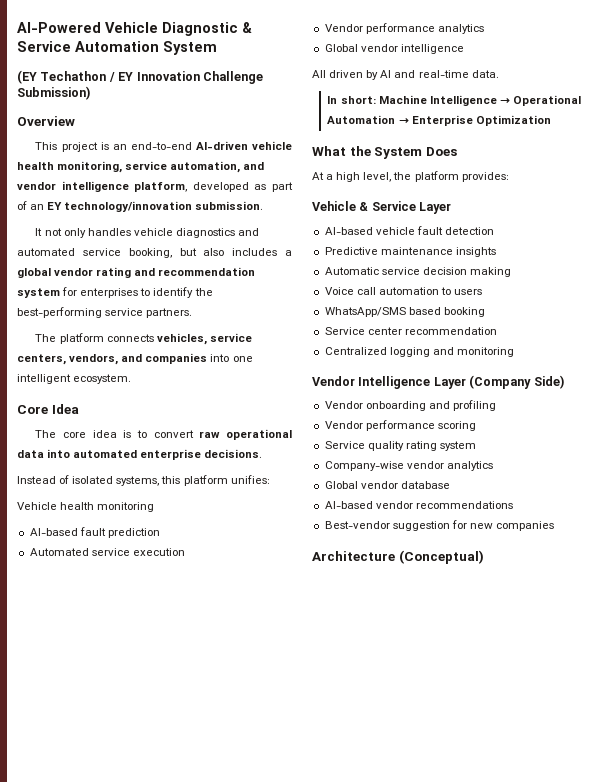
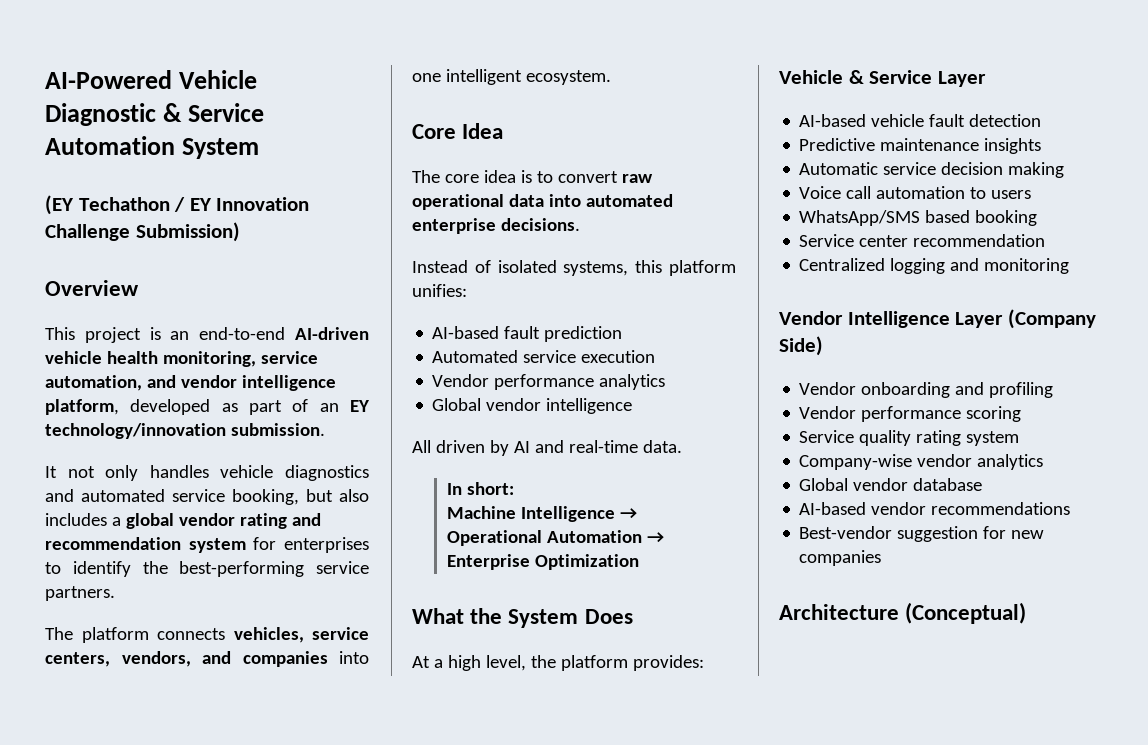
[17,502,155,512] // Vehicle health monitoring -> (467, 290) none
(376, 100) none -> (515, 488) //

